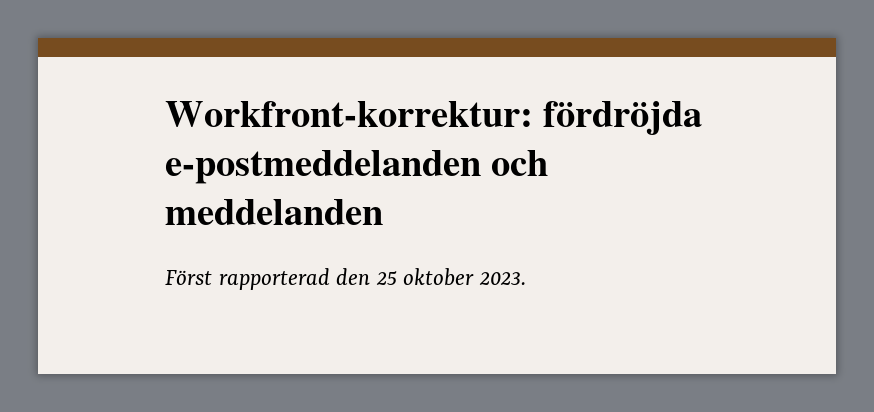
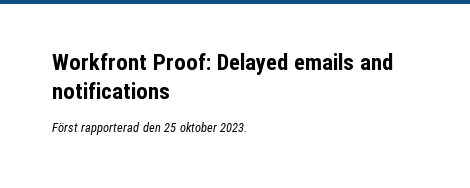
[165,101,703,135] [165,150,549,184] [165,199,383,225] Workfront-korrektur: fördröjda e-postmeddelanden och meddelanden -> [52,53,394,75] [52,82,170,99] Workfront Proof: Delayed emails and notifications

